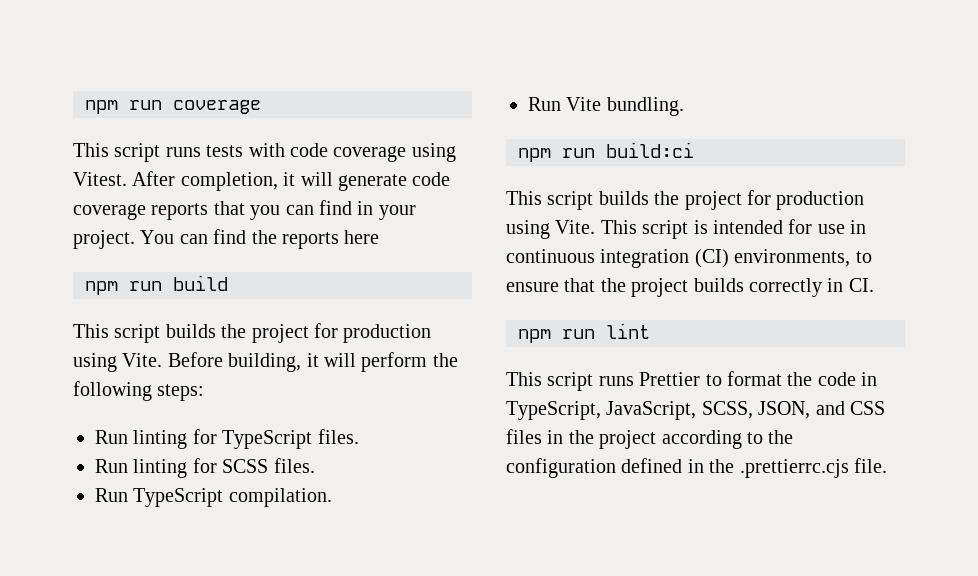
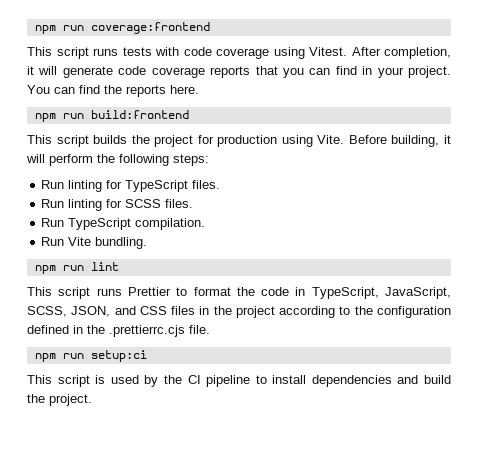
[85,100,261,114] npm run coverage -> [34,22,210,34] npm run coverage:frontend
[344,230,380,244] [85,275,228,295] here // npm run build -> [170,85,199,94] [34,110,189,122] here. // npm run build:frontend
[518,142,694,162] [506,190,865,210] [506,219,867,239] [506,249,872,268] [506,278,874,297] // npm run build:ci // This script builds the project for production using Vite. This script is intended for use in continuous integration (CI) environments, to ensure that the project builds correctly in CI. -> (148, 243) none
(887, 465) none -> [34,350,147,362] [27,375,451,387] [27,394,92,406] // npm run setup:ci // This script is used by the CI pipeline to install dependencies and build the project.

